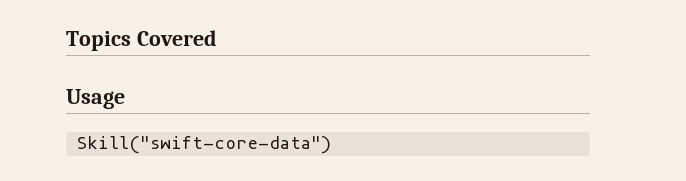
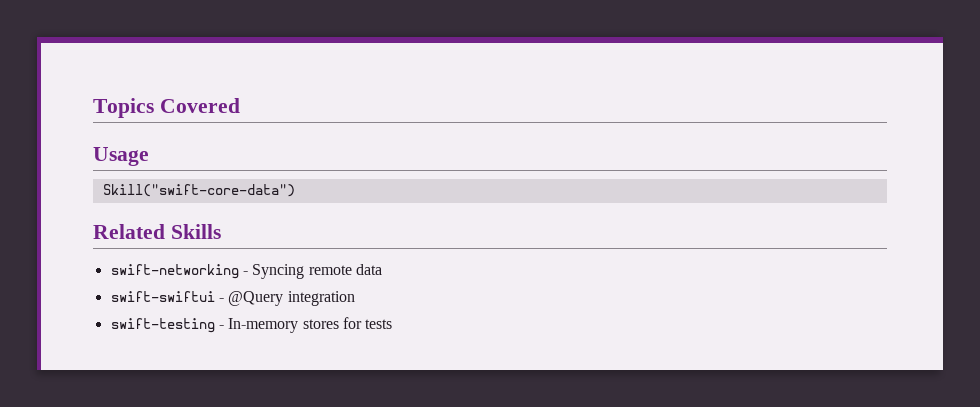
(332, 145) none -> [93,224,221,239] [110,264,382,279] [110,291,355,306] [110,317,393,333] // Related Skills // swift-networking - Syncing remote data // swift-swiftui - @Query integration // swift-testing - In-memory stores for tests

